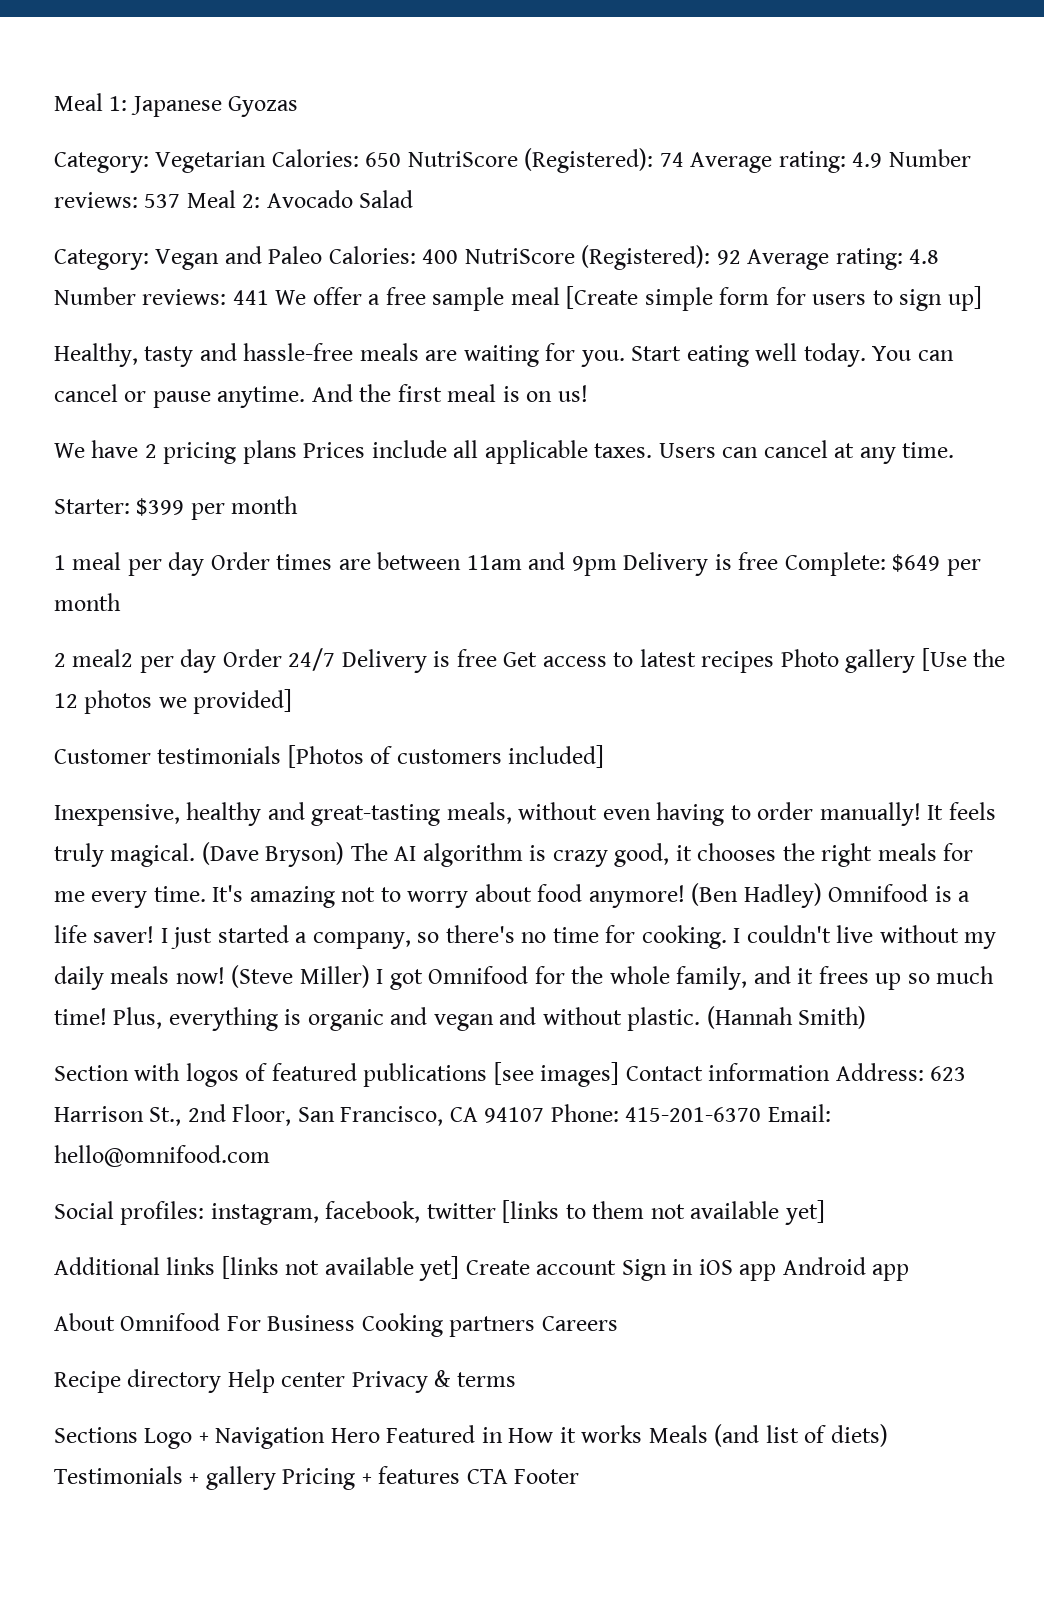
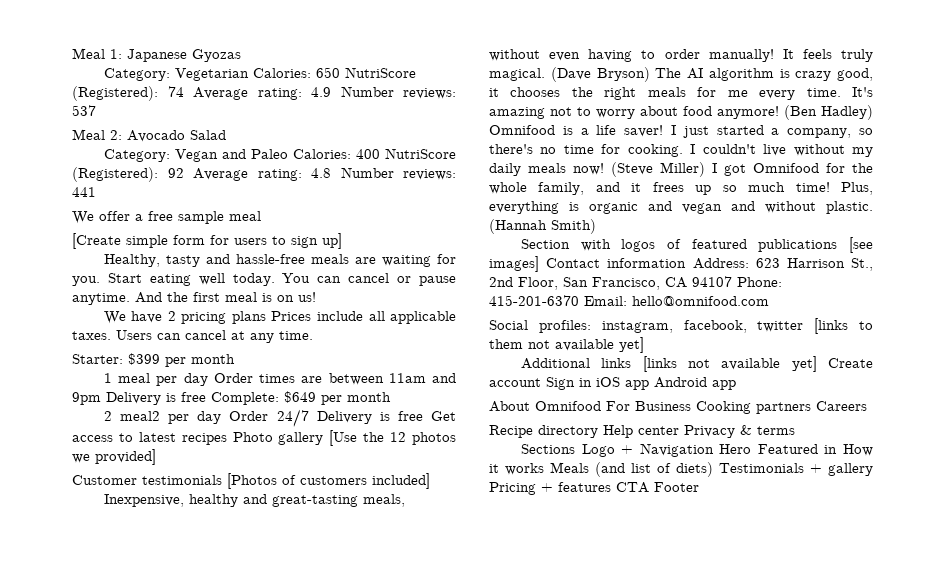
(181, 201) none -> (96, 110) //
(269, 297) none -> (96, 192) //
(560, 296) none -> (261, 216) //

